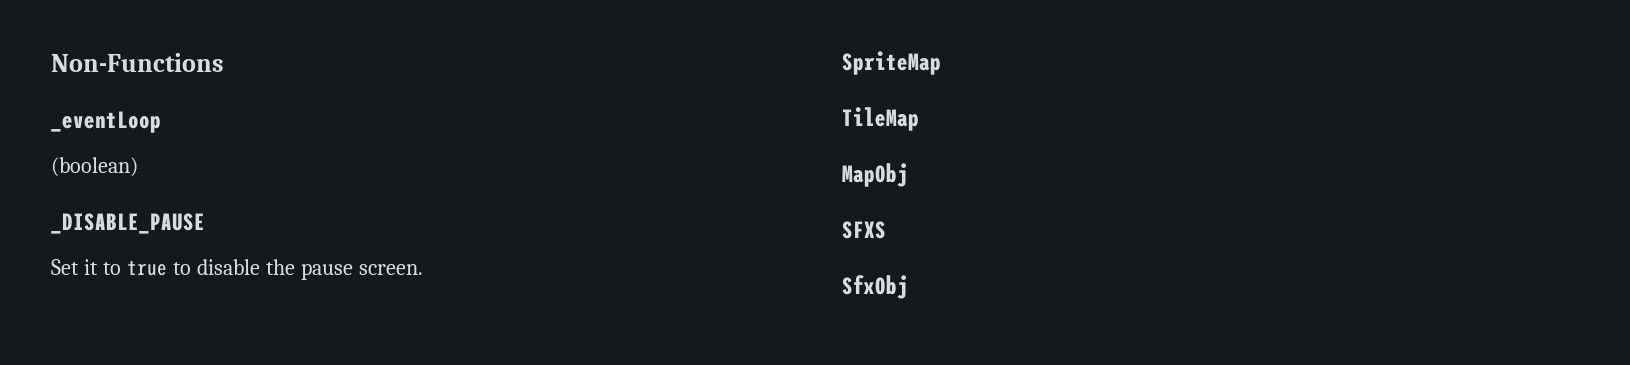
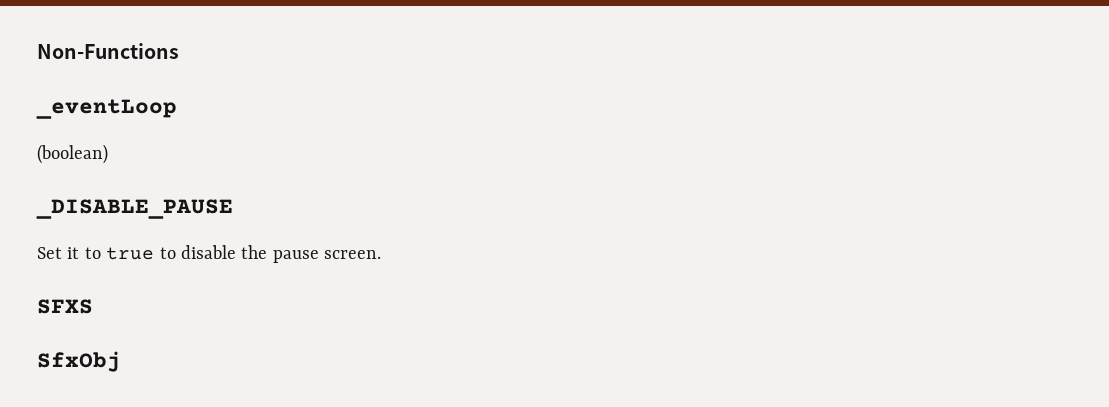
[842,51,941,75] [842,107,919,131] [842,163,908,187] // SpriteMap // TileMap // MapObj -> (382, 254) none

